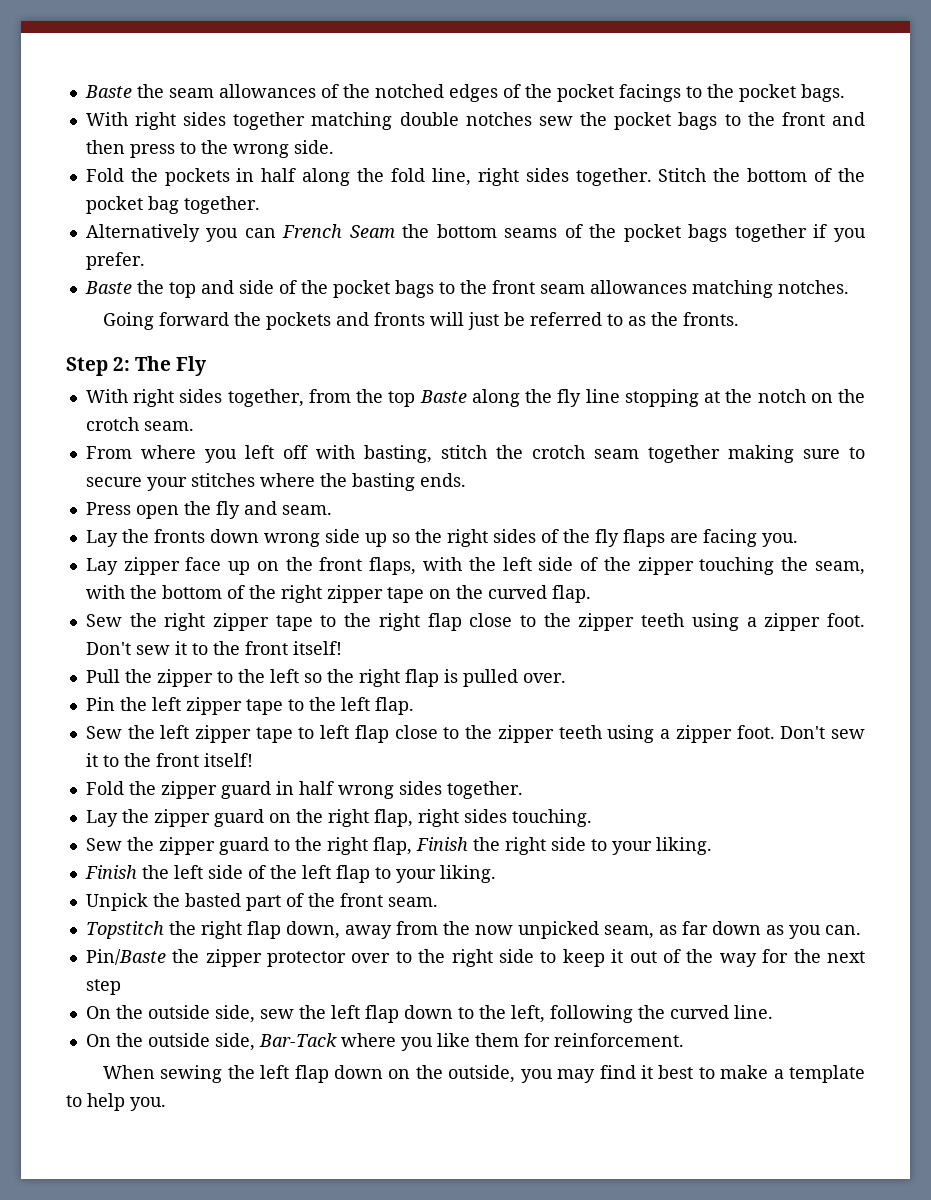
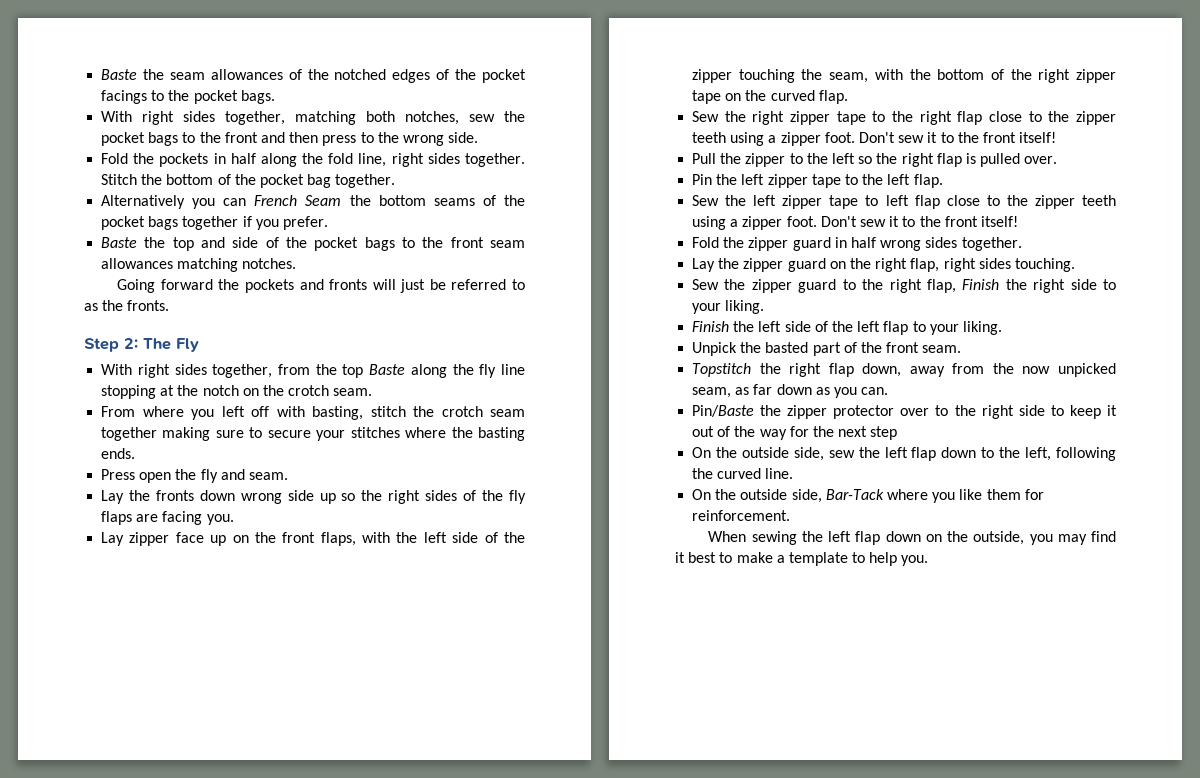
[233,112,532,130] together matching double notches -> [225,111,460,125] together, matching both notches,

